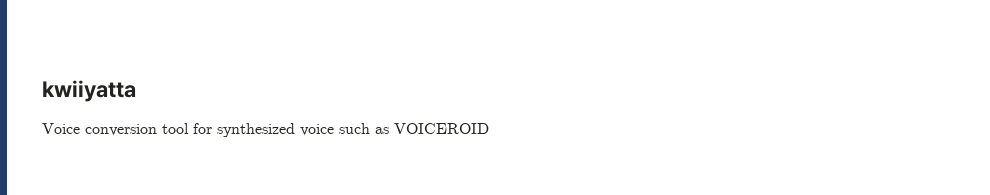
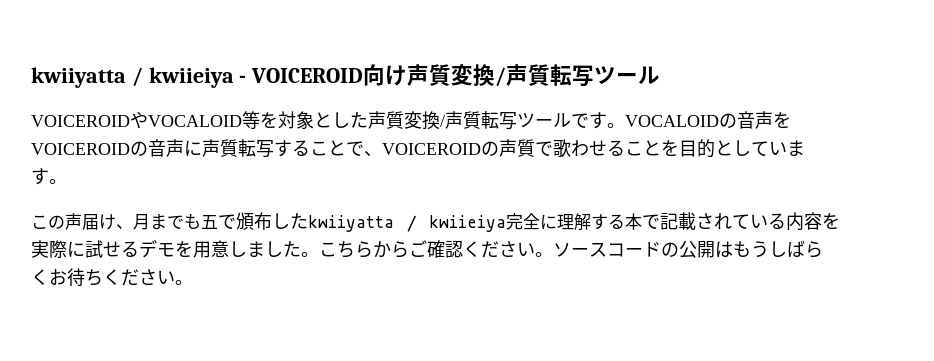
[42,80,136,102] [42,123,489,137] kwiiyatta // Voice conversion tool for synthesized voice such as VOICEROID -> [31,64,661,88] [31,111,791,130] [31,139,805,158] [31,168,67,185] [31,212,840,232] [31,240,823,259] [31,268,193,287] kwiiyatta / kwiieiya - VOICEROID向け声質変換/声質転写ツール // VOICEROIDやVOCALOID等を対象とした声質変換/声質転写ツールです。VOCALOIDの音声をVOICEROIDの音声に声質転写することで、VOICEROIDの声質で歌わせることを目的としています。 // この声届け、月までも五で頒布したkwiiyatta / kwiieiya完全に理解する本で記載されている内容を実際に試せるデモを用意しました。こちらからご確認ください。ソースコードの公開はもうしばらくお待ちください。

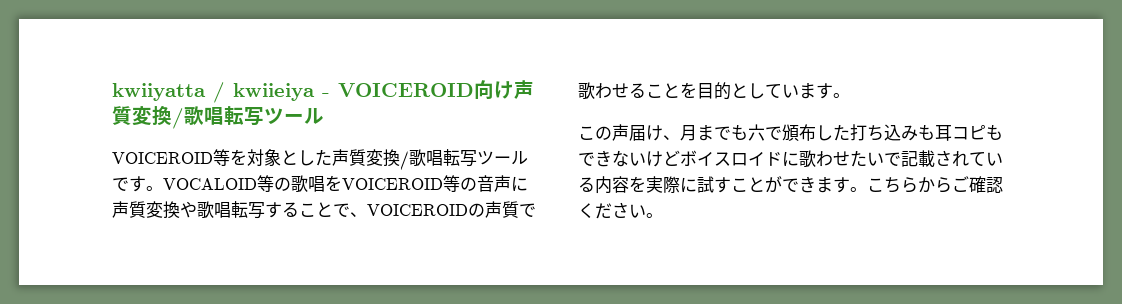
[506,64,551,86] 声質 -> [184,106,224,125] 歌唱
[130,111,242,129] やVOCALOID -> (213, 158) none
[445,111,481,129] 声質 -> [409,149,443,167] 歌唱
[719,111,791,129] [31,143,130,155] の音声をVOICEROID -> [257,175,460,193] 等の歌唱をVOICEROID等
(238, 148) none -> [146,201,231,219] 変換や歌唱
[201,215,218,229] 五 -> [748,124,765,141] 六
[308,213,642,232] kwiiyatta / kwiieiya完全に理解する本 -> [850,124,1003,141] [578,150,884,168] 打ち込みも耳コピもできないけどボイスロイドに歌わせたい
[103,240,301,258] せるデモを用意しました -> [714,176,850,193] すことができます
[553,240,823,258] [31,268,193,287] ソースコードの公開はもうしばらくお待ちください。 -> (663, 215) none

